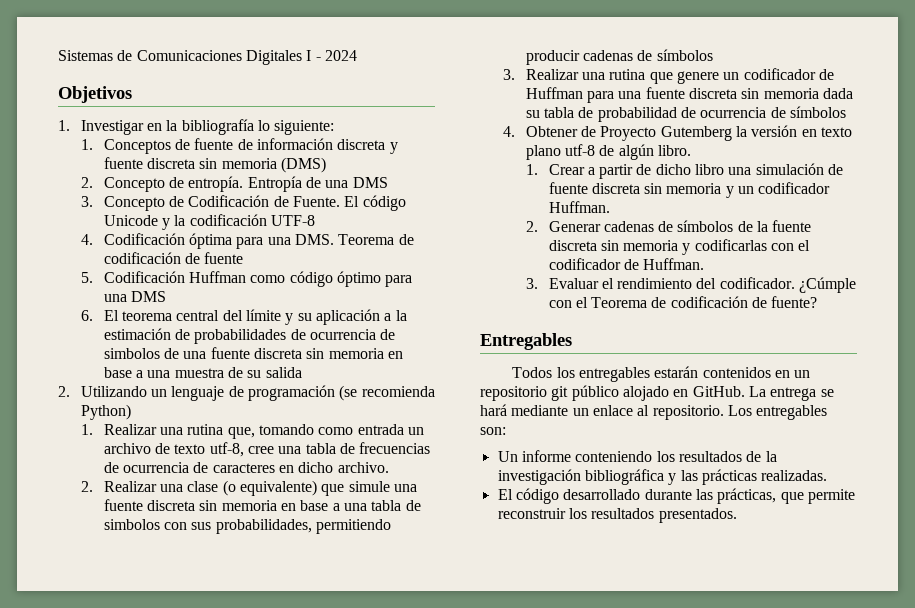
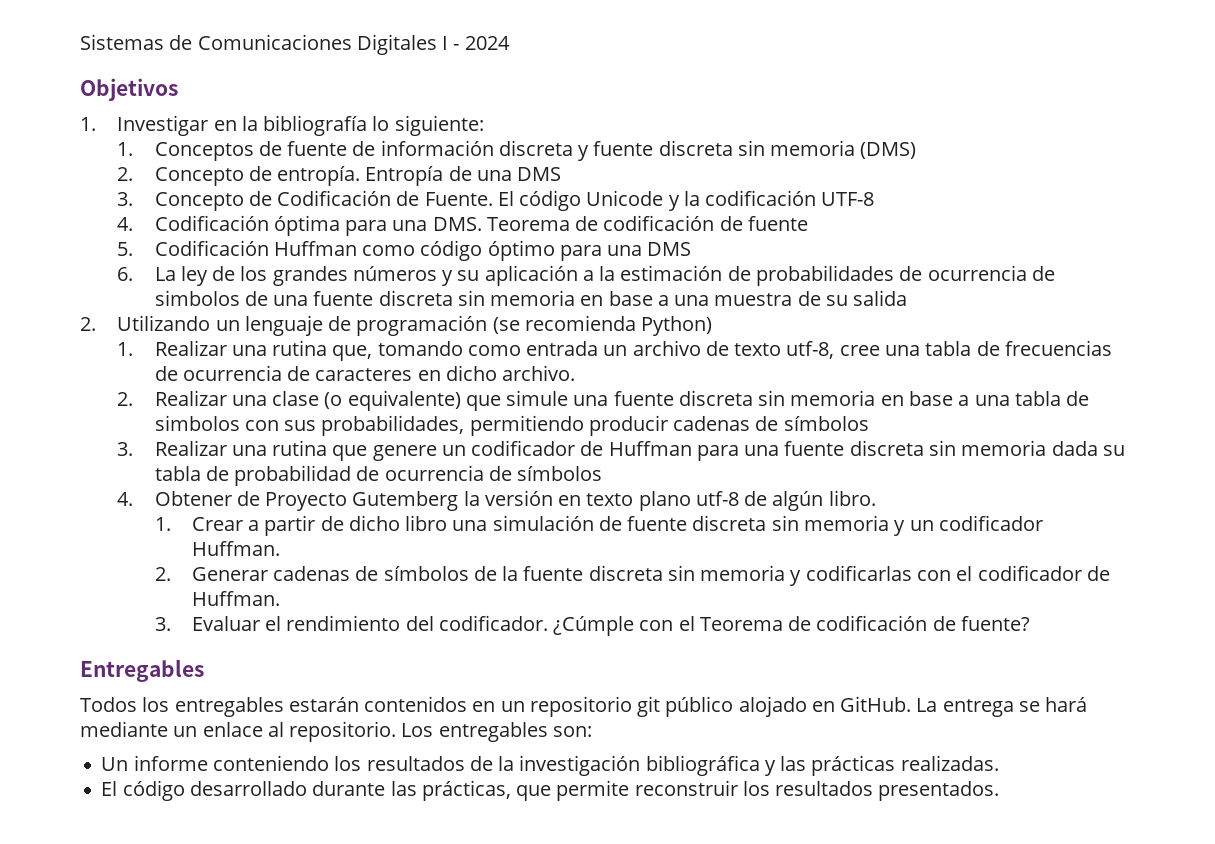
[103,309,281,321] El teorema central del límite -> [154,266,437,286] La ley de los grandes números

